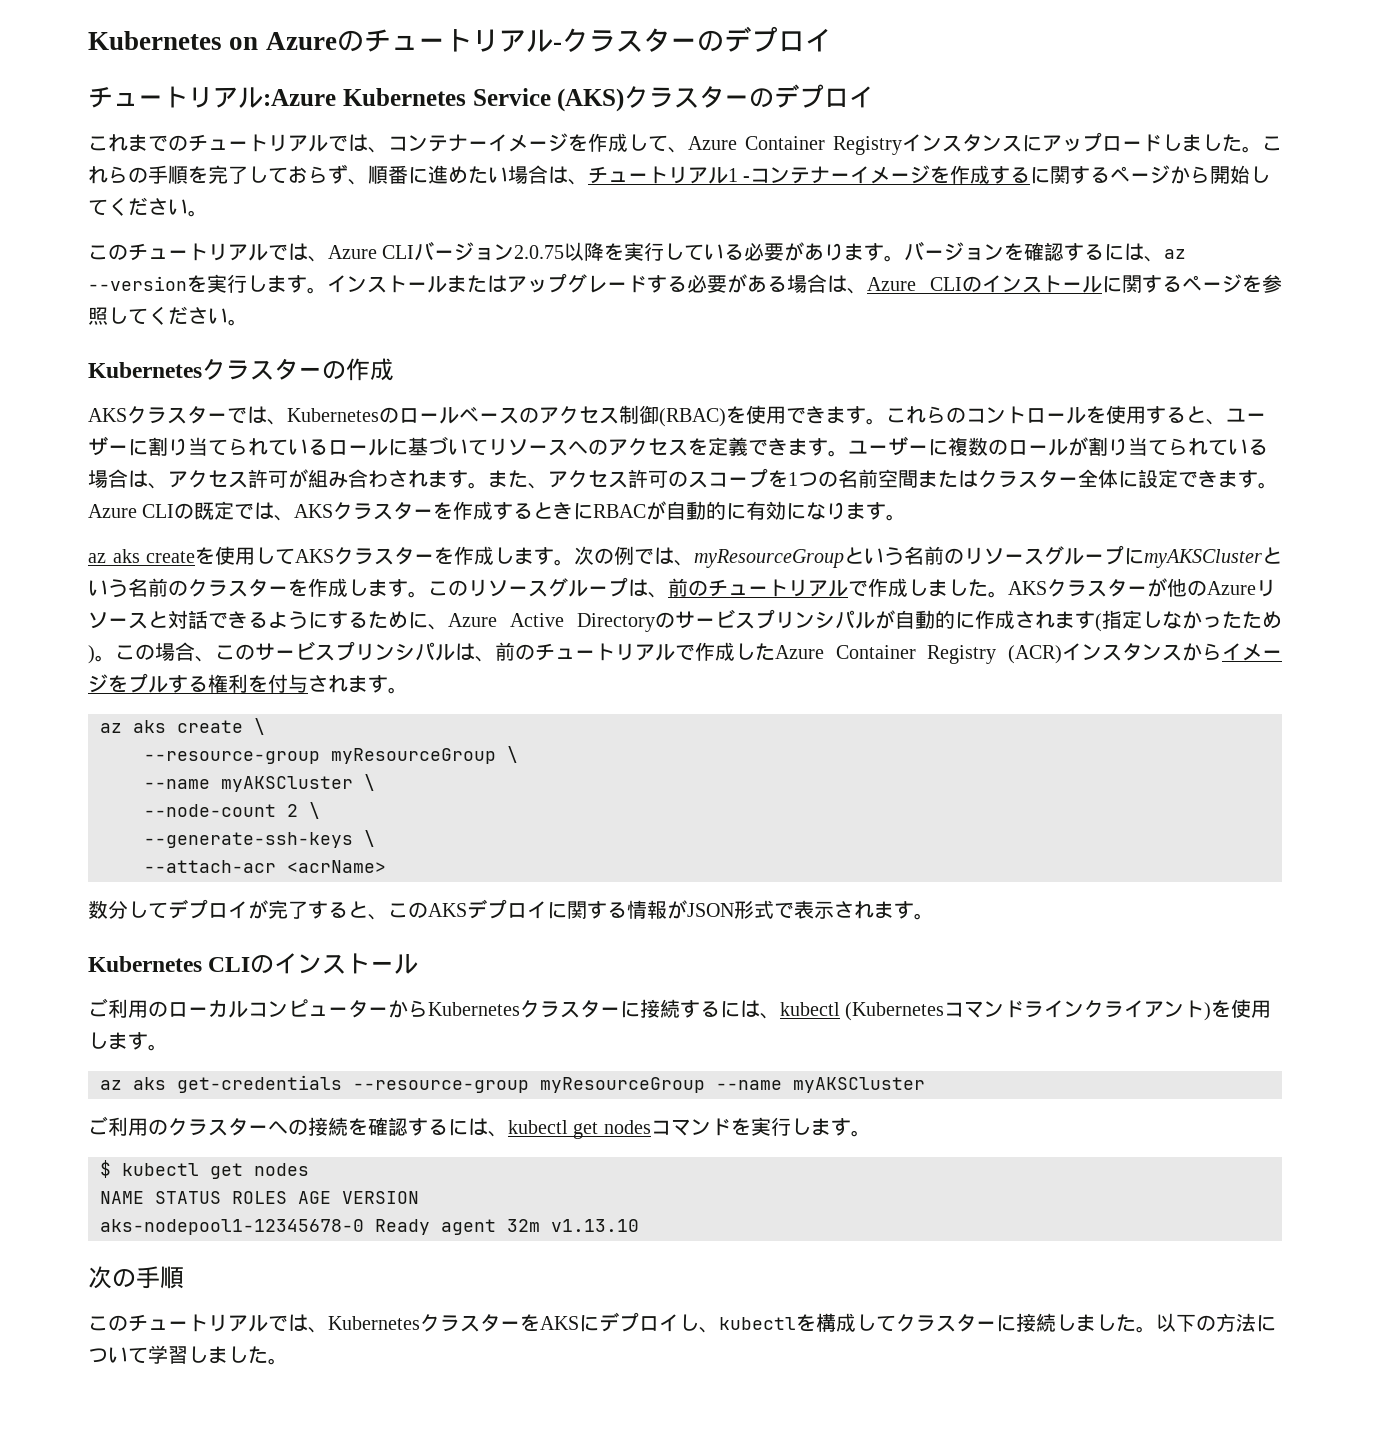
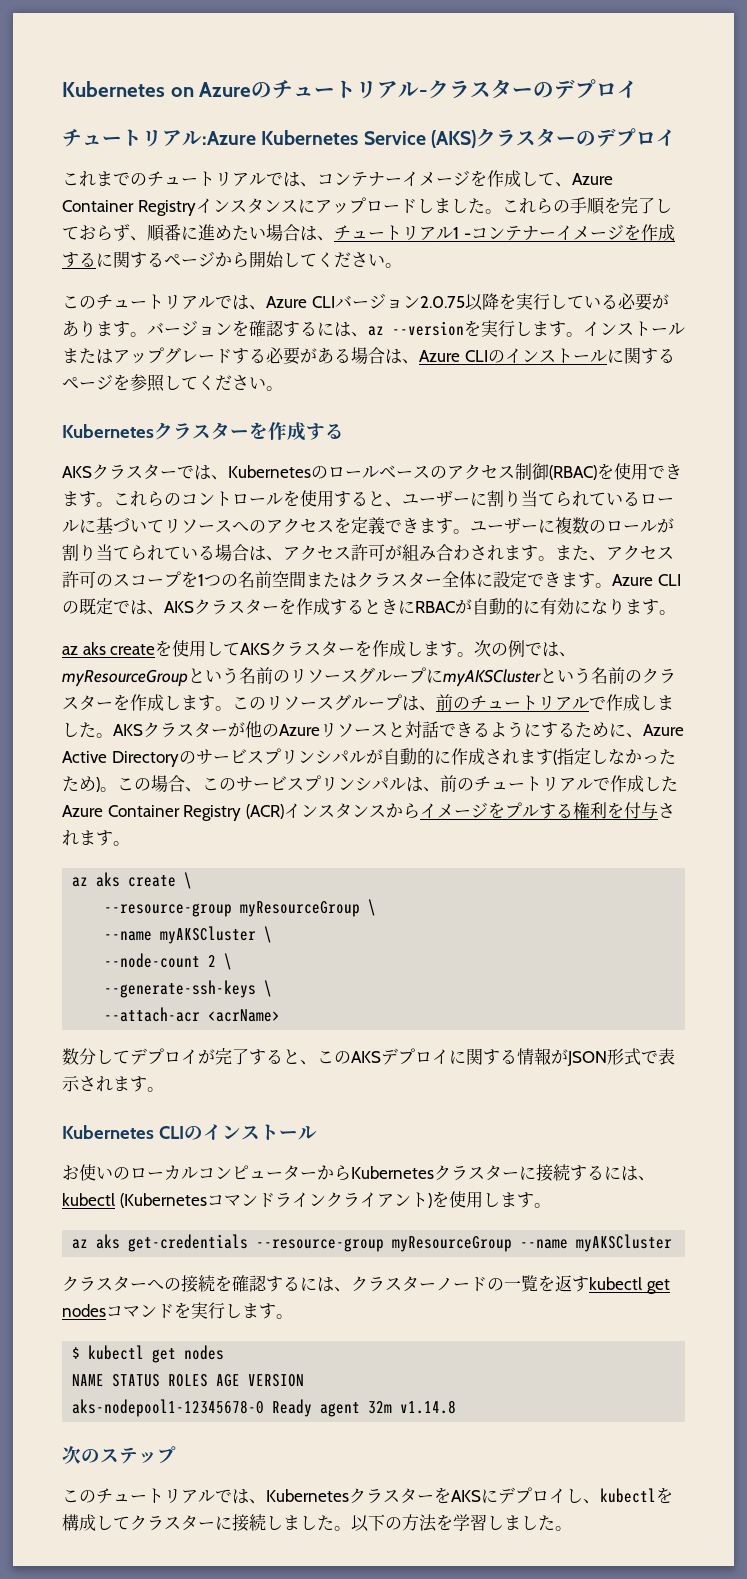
[322,358,394,381] の作成 -> [249,422,344,441] を作成する
[88,998,148,1018] ご利用 -> [62,1164,113,1181] お使い
[88,1116,168,1136] ご利用の -> (673, 1243) none
(508, 1134) none -> [351,1275,589,1292] クラスターノードの一覧を返す
[551,1219,639,1232] [88,1266,184,1289] v1.13.10 // 次の手順 -> [400,1400,457,1414] [62,1446,176,1464] v1.14.8 // 次のステップ
[1256,1315,1276,1332] [88,1347,148,1364] について -> [436,1514,453,1531] を

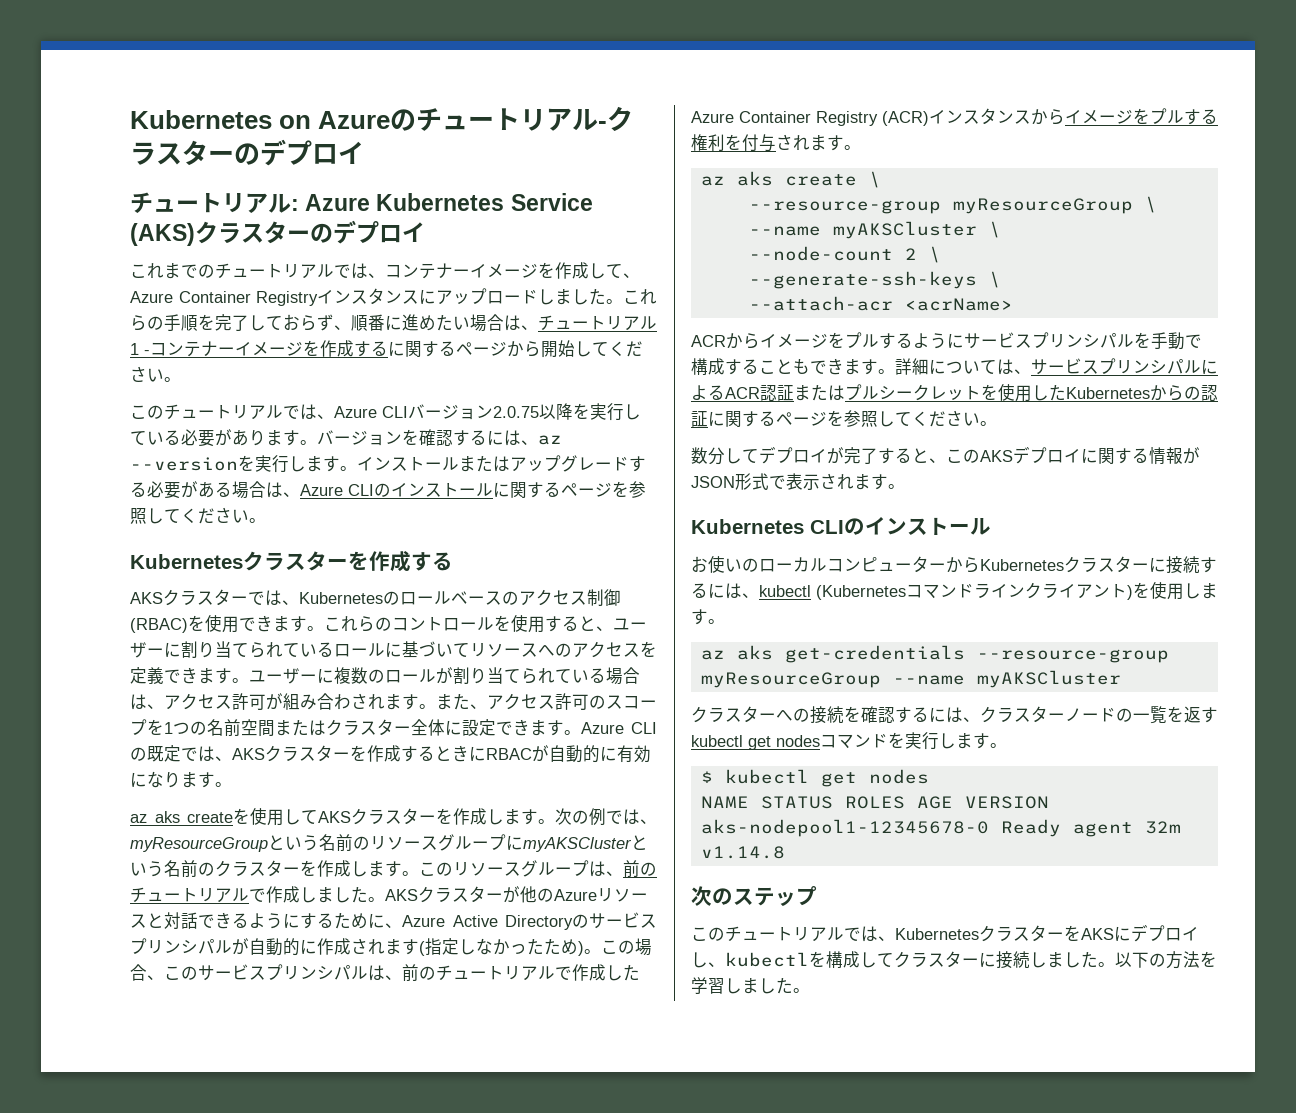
[202,131,256,145] :Azure -> [291,194,371,211] : Azure
(281, 1015) none -> [691,332,1202,350] [691,358,1218,375] [691,384,1218,402] [691,410,997,427] // ACRからイメージをプルするようにサービスプリンシパルを手動で構成することもできます。詳細については、サービスプリンシパルによるACR認証またはプルシークレットを使用したKubernetesからの認証に関するページを参照してください。

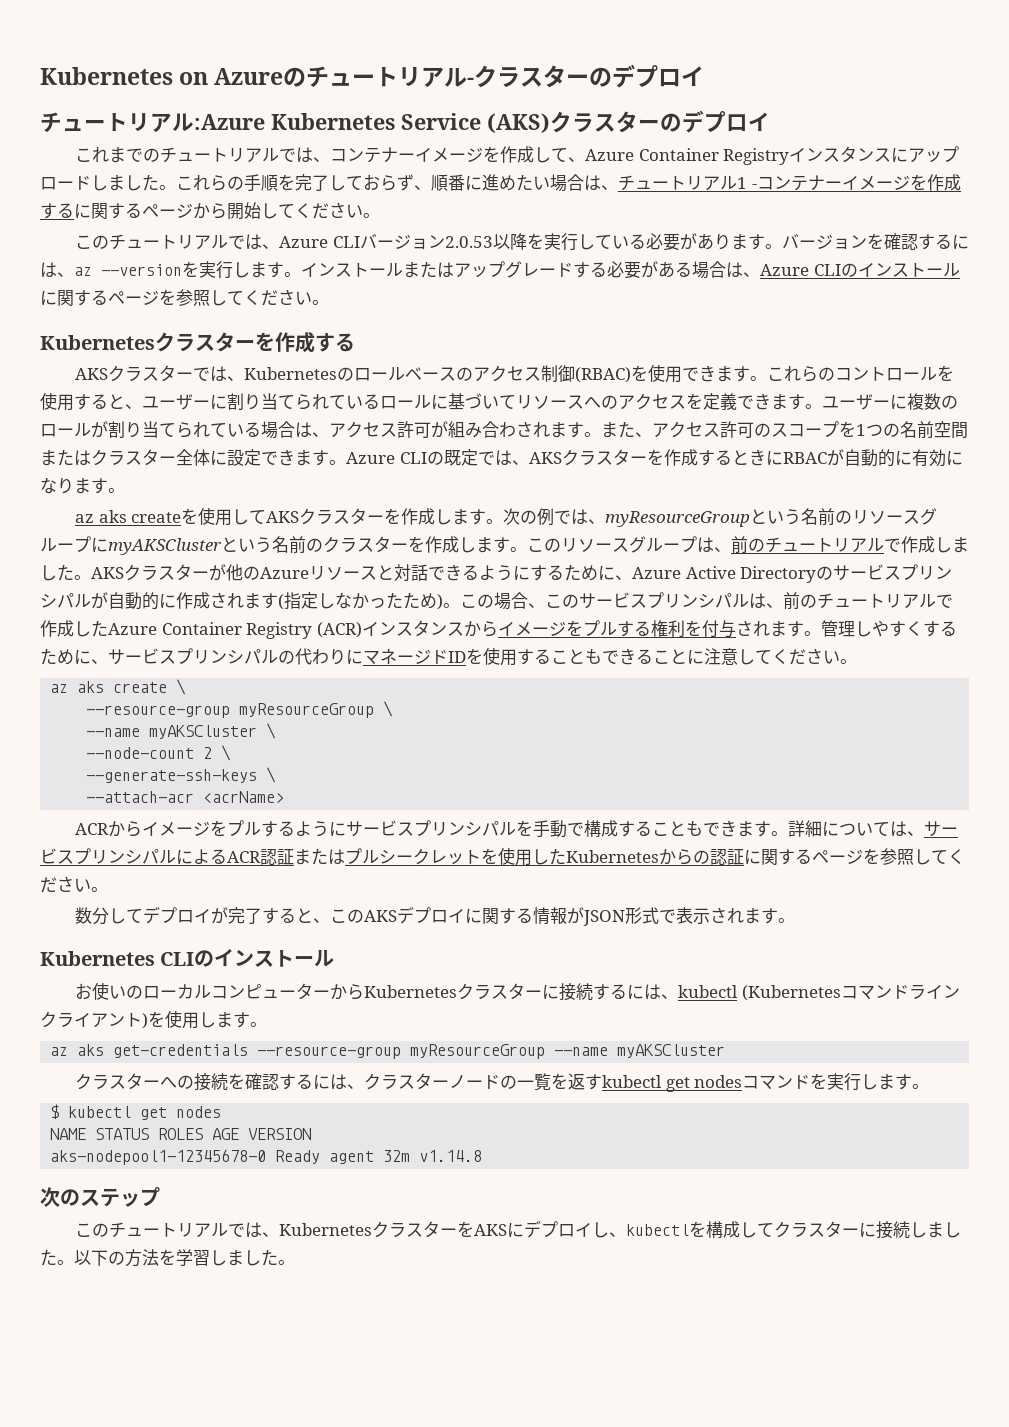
[291,194,371,211] : Azure -> [194,114,265,130] :Azure
[493,406,539,418] 2.0.75 -> [444,236,493,248] 2.0.53
(861, 147) none -> [820,620,957,637] [40,647,857,666] 管理しやすくするために、サービスプリンシパルの代わりにマネージドIDを使用することもできることに注意してください。

